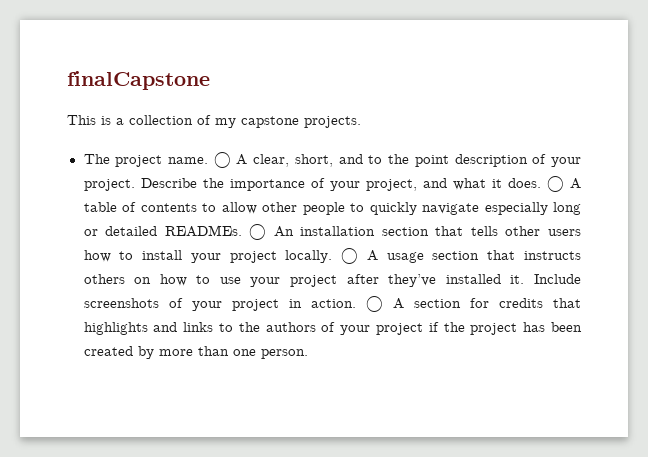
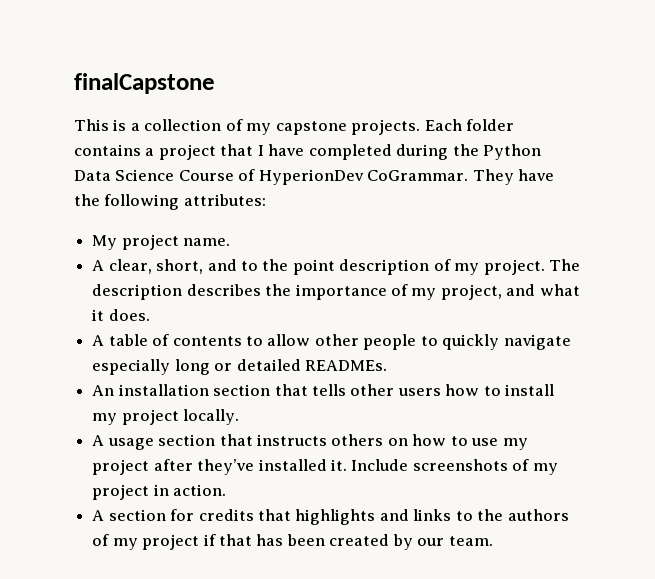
[83,154,110,164] // The -> [424,119,515,131] [74,144,542,160] [74,169,555,185] [74,194,266,210] [92,235,118,250] Each folder contains a project that I have completed during the Python Data Science Course of HyperionDev CoGrammar. They have the following attributes: // My
[213,152,231,168] ○ -> (231, 242) //
[551,157,581,167] [83,178,197,191] your project. Describe -> [454,259,581,275] [92,284,261,300] my project. The description describes
[329,181,360,191] your -> [411,288,437,300] my
[546,176,564,192] ○ -> (150, 315) //
[249,224,267,240] ○ -> (387, 365) //
[190,253,221,263] your -> [92,413,118,425] my
[341,248,359,264] ○ -> (240, 417) //
[250,277,281,287] your -> [502,438,528,450] my
[191,301,222,311] your -> [532,463,558,475] my
[365,296,383,312] ○ -> (227, 490) //
[340,325,371,335] your -> [112,538,138,550] my
[443,322,518,335] the project -> [218,534,252,546] that
[158,346,308,359] more than one person. -> [417,536,493,546] our team.

